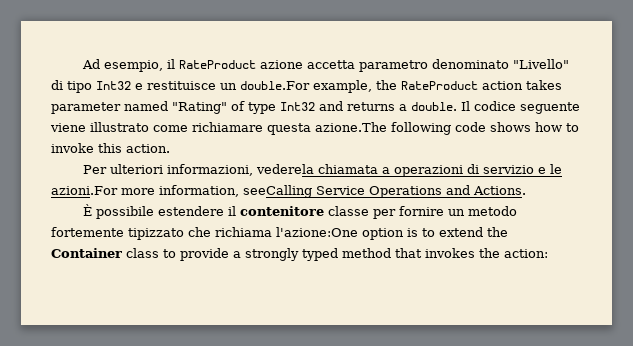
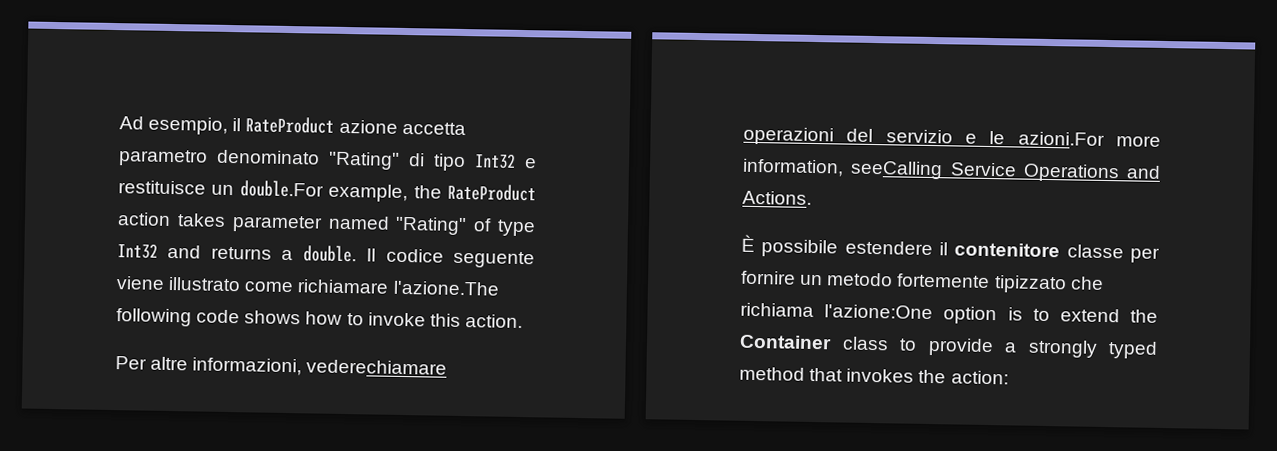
[512,59,569,69] "Livello" -> [328,151,400,170] "Rating"
[267,122,387,135] questa azione.The -> [392,280,500,296] l'azione.The
[109,164,479,177] ulteriori informazioni, vederela chiamata a operazioni di -> [150,356,448,376] [743,126,874,146] altre informazioni, vederechiamare operazioni del

